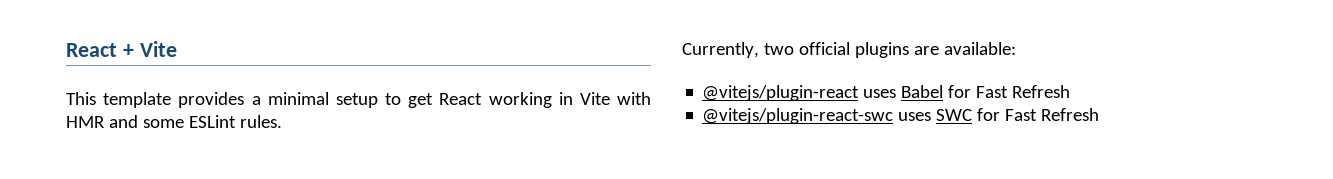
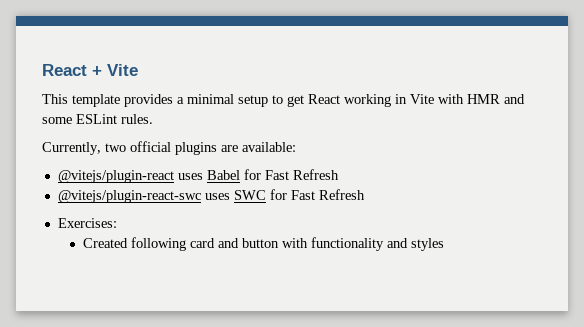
(1100, 114) none -> [57,218,117,228] [82,237,444,251] // Exercises: // Created following card and button with functionality and styles

